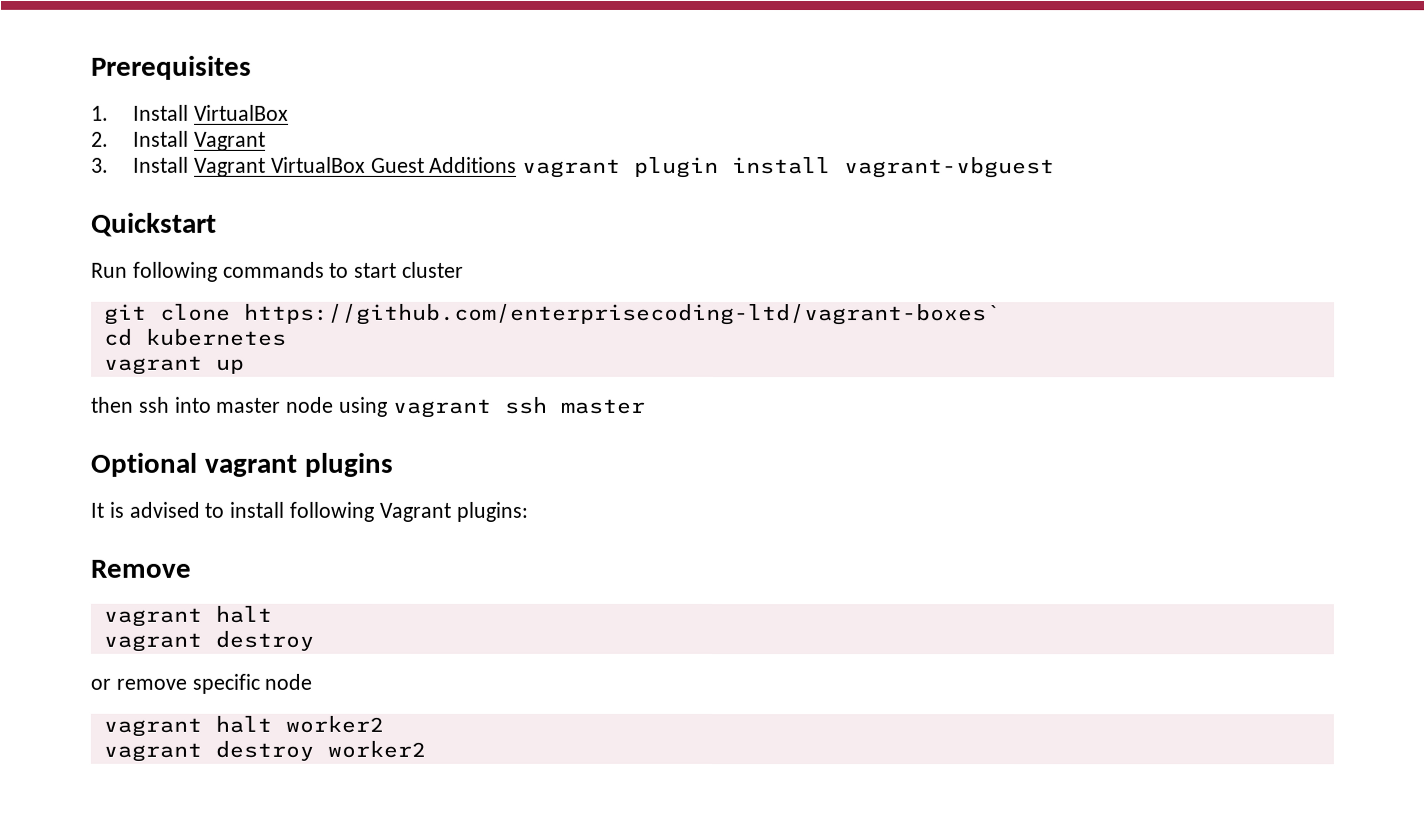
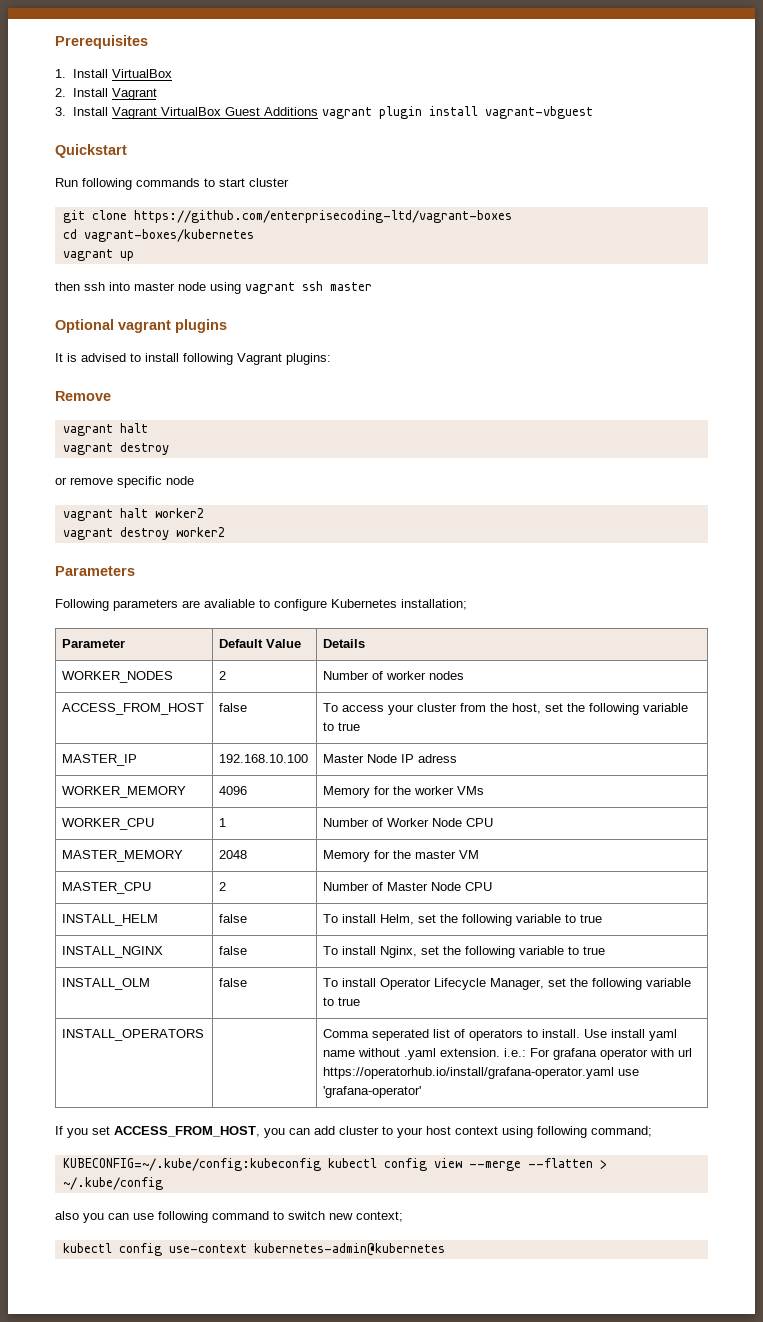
[243,303,1001,326] https://github.com/enterprisecoding-ltd/vagrant-boxes` -> [133,210,512,223] https://github.com/enterprisecoding-ltd/vagrant-boxes
[145,328,287,346] kubernetes -> [83,229,254,242] vagrant-boxes/kubernetes
(426, 749) none -> [55,566,135,576] [55,599,467,611] [62,639,126,648] [219,639,302,648] [323,639,366,648] [62,671,174,683] [219,671,227,680] [323,671,465,680] [62,703,205,715] [219,703,248,712] [323,703,689,715] [323,722,361,731] [62,754,138,766] [219,754,309,763] [323,754,458,763] [62,786,187,798] [219,786,248,795] [323,786,485,798] [62,818,155,830] [219,818,227,827] [323,818,494,827] [62,850,184,862] [219,850,248,859] [323,850,480,862] [62,882,152,894] [219,882,227,891] [323,882,493,891] [62,914,159,926] [219,914,248,923] [323,914,603,926] [62,946,164,958] [219,946,248,955] [323,946,606,958] [62,978,151,990] [219,978,248,987] [323,978,692,990] [323,997,361,1006] [62,1029,205,1041] [323,1029,678,1041] [323,1048,693,1060] [323,1067,640,1079] [323,1086,422,1098] [55,1126,652,1138] [62,1158,607,1171] [62,1177,163,1190] [55,1211,403,1223] [62,1243,445,1256] // Parameters // Following parameters are avaliable to configure Kubernetes installation; // Parameter | Default Value | Details // WORKER_NODES | 2 | Number of worker nodes // ACCESS_FROM_HOST | false | To access your cluster from the host, set the following variable to true // MASTER_IP | 192.168.10.100 | Master Node IP adress // WORKER_MEMORY | 4096 | Memory for the worker VMs // WORKER_CPU | 1 | Number of Worker Node CPU // MASTER_MEMORY | 2048 | Memory for the master VM // MASTER_CPU | 2 | Number of Master Node CPU // INSTALL_HELM | false | To install Helm, set the following variable to true // INSTALL_NGINX | false | To install Nginx, set the following variable to true // INSTALL_OLM | false | To install Operator Lifecycle Manager, set the following variable to true // INSTALL_OPERATORS | | Comma seperated list of operators to install. Use install yaml name without .yaml extension. i.e.: For grafana operator with url https://operatorhub.io/install/grafana-operator.yaml use 'grafana-operator' // If you set ACCESS_FROM_HOST, you can add cluster to your host context using following command; // KUBECONFIG=~/.kube/config:kubeconfig kubectl config view --merge --flatten > ~/.kube/config // also you can use following command to switch new context; // kubectl config use-context kubernetes-admin@kubernetes

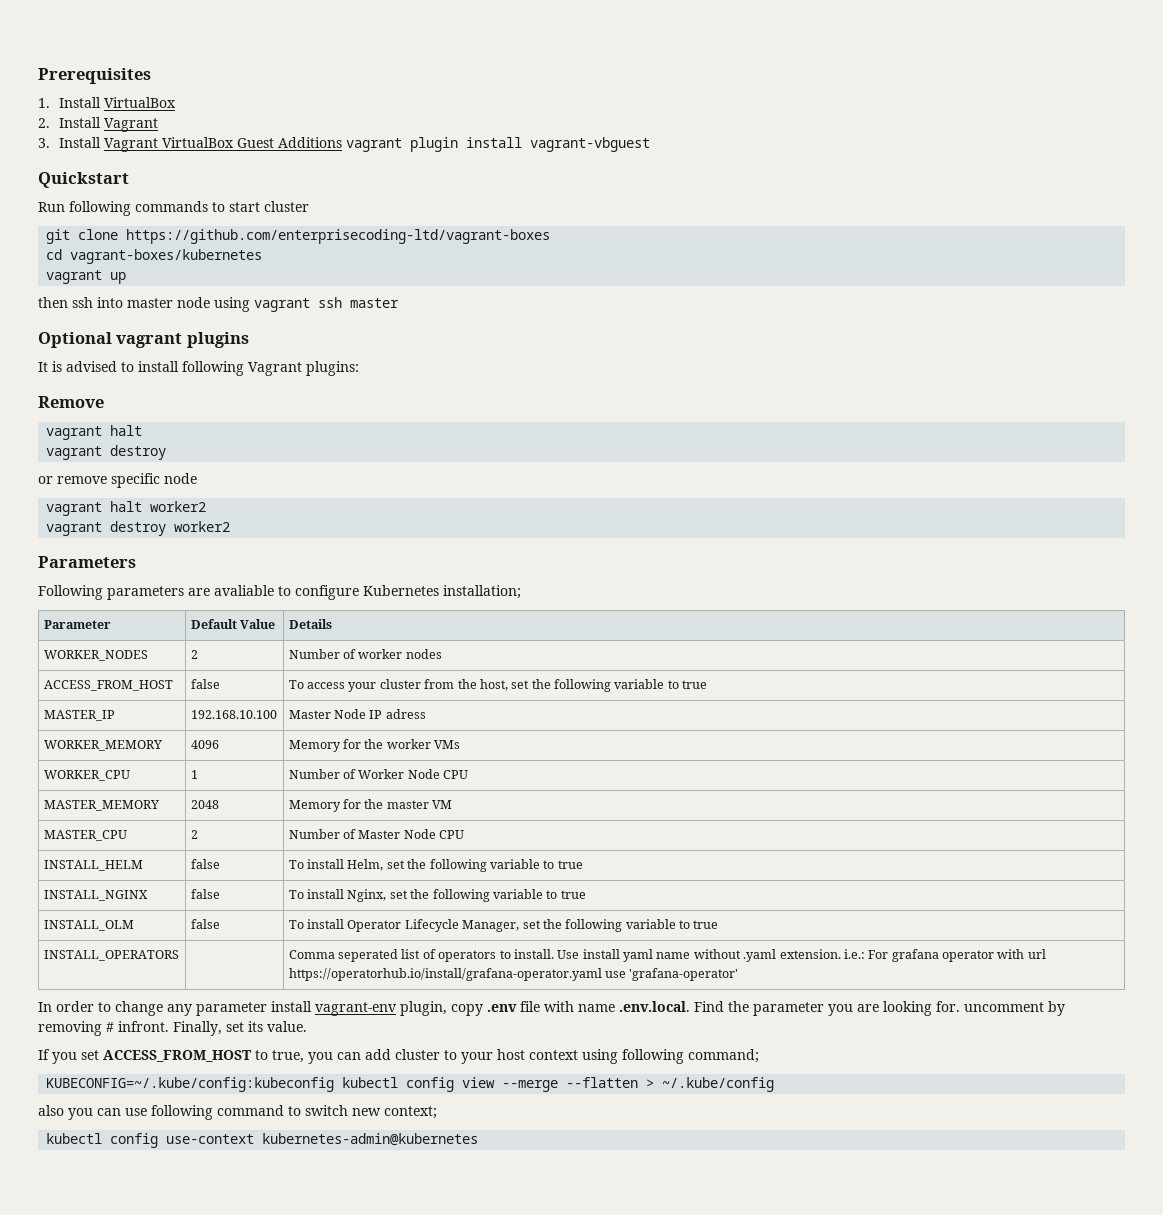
(422, 1092) none -> [38,1001,1065,1016] [38,1021,307,1036] // In order to change any parameter install vagrant-env plugin, copy .env file with name .env.local. Find the parameter you are looking for. uncomment by removing # infront. Finally, set its value.
[114,1126,260,1137] ACCESS_FROM_HOST, -> [103,1050,304,1063] ACCESS_FROM_HOST to true,

